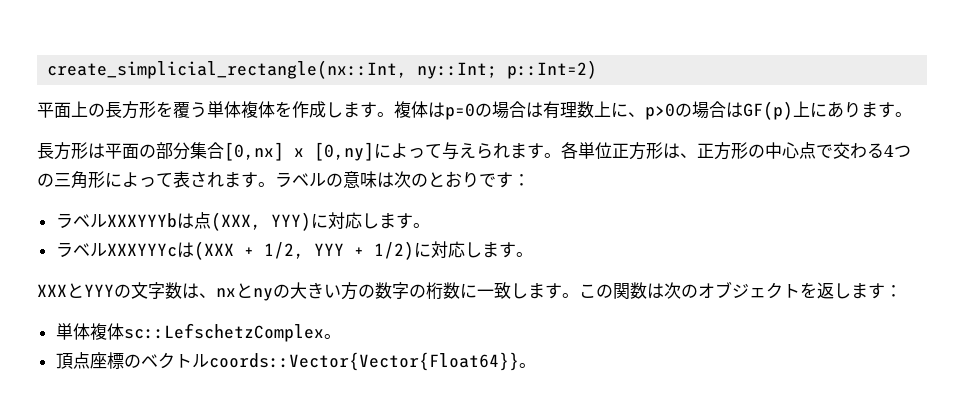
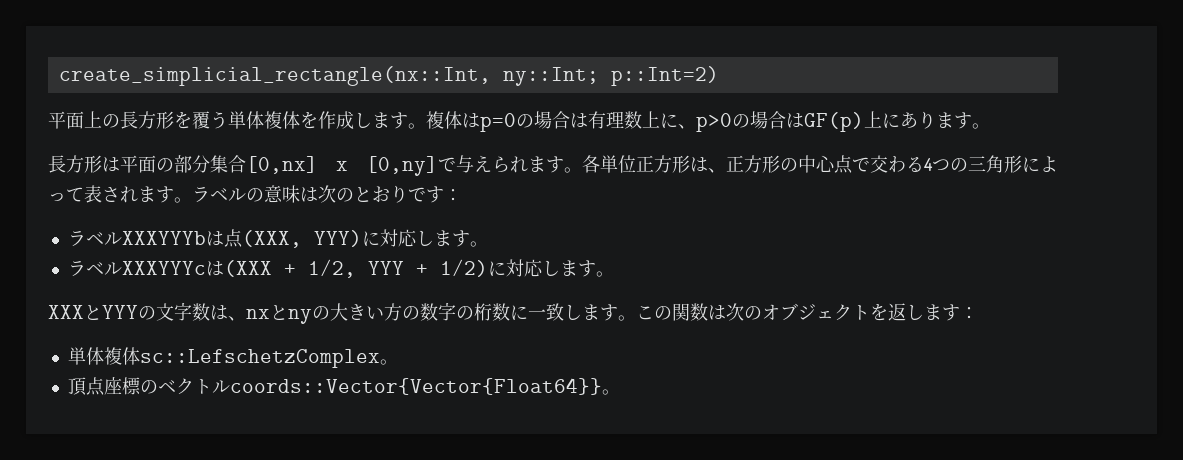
[374,143,442,159] によって -> [438,157,456,172] で

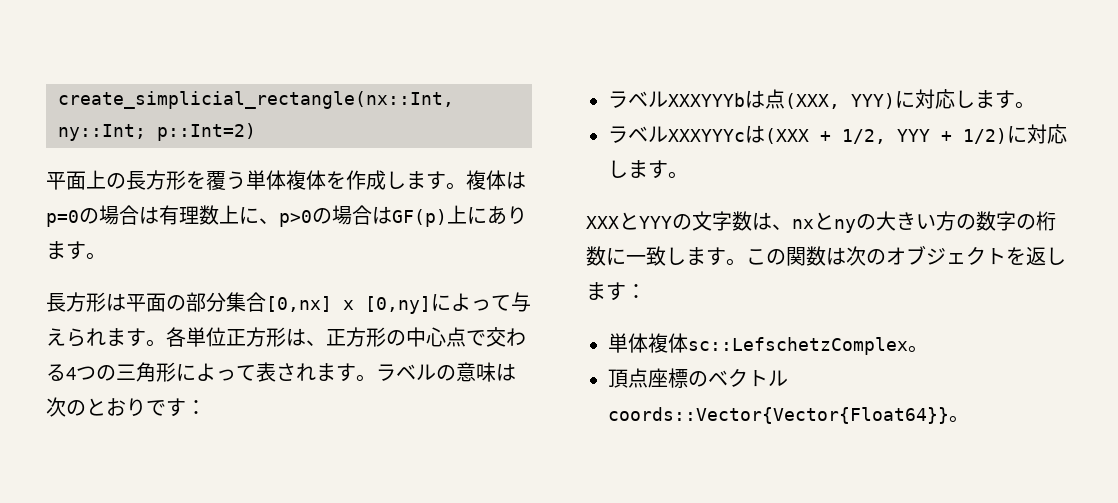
[438,157,456,172] で -> [431,293,511,311] によって

